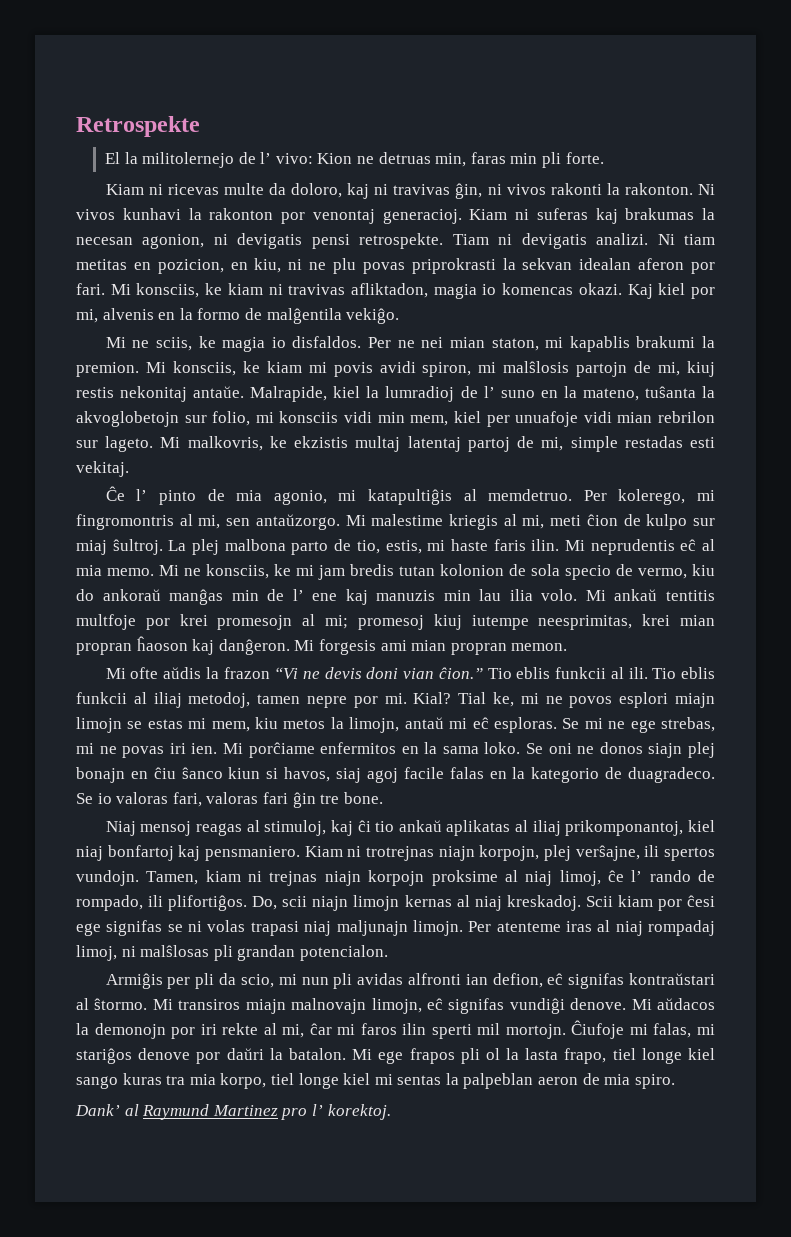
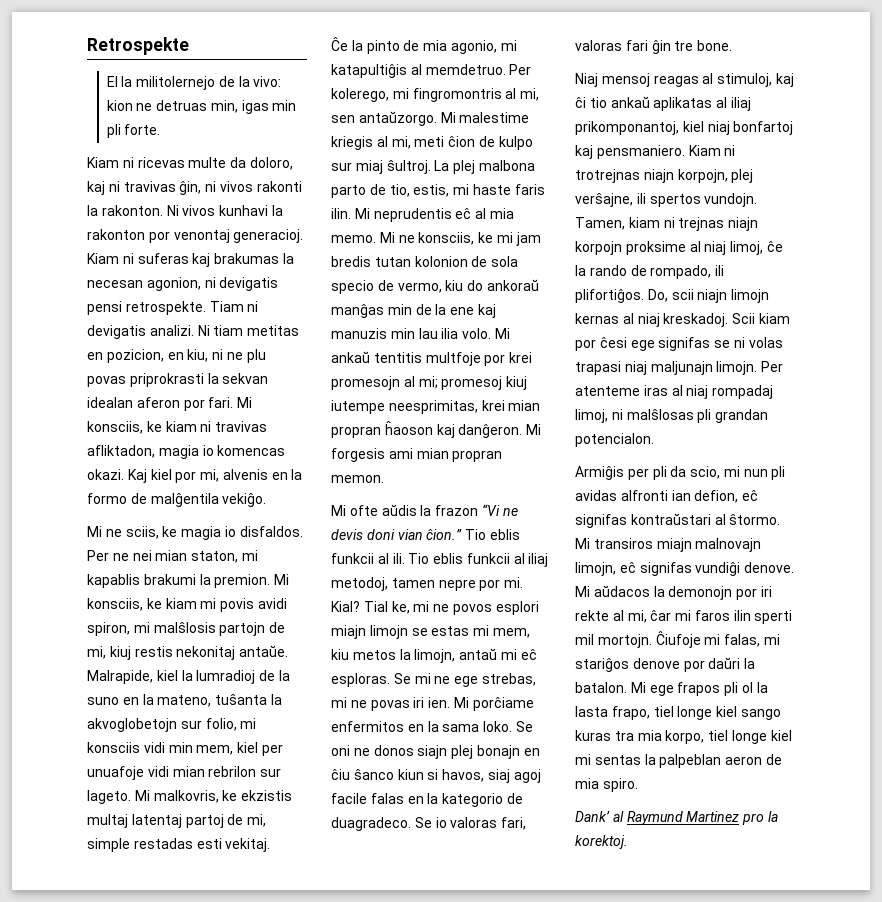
[260,152,353,164] l’ vivo: Kion -> [238,76,282,87] [106,100,133,111] la vivo: kion
[470,152,506,164] faras -> [241,100,269,114] igas
[483,386,495,398] l’ -> [278,670,290,681] la
[136,489,148,501] l’ -> [351,40,363,51] la
[292,589,304,601] l’ -> [435,304,447,315] la
[631,870,643,882] l’ -> [575,265,586,276] la
[311,1104,323,1116] l’ -> [767,811,778,822] la

